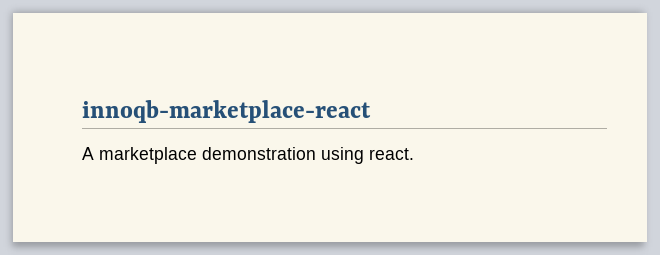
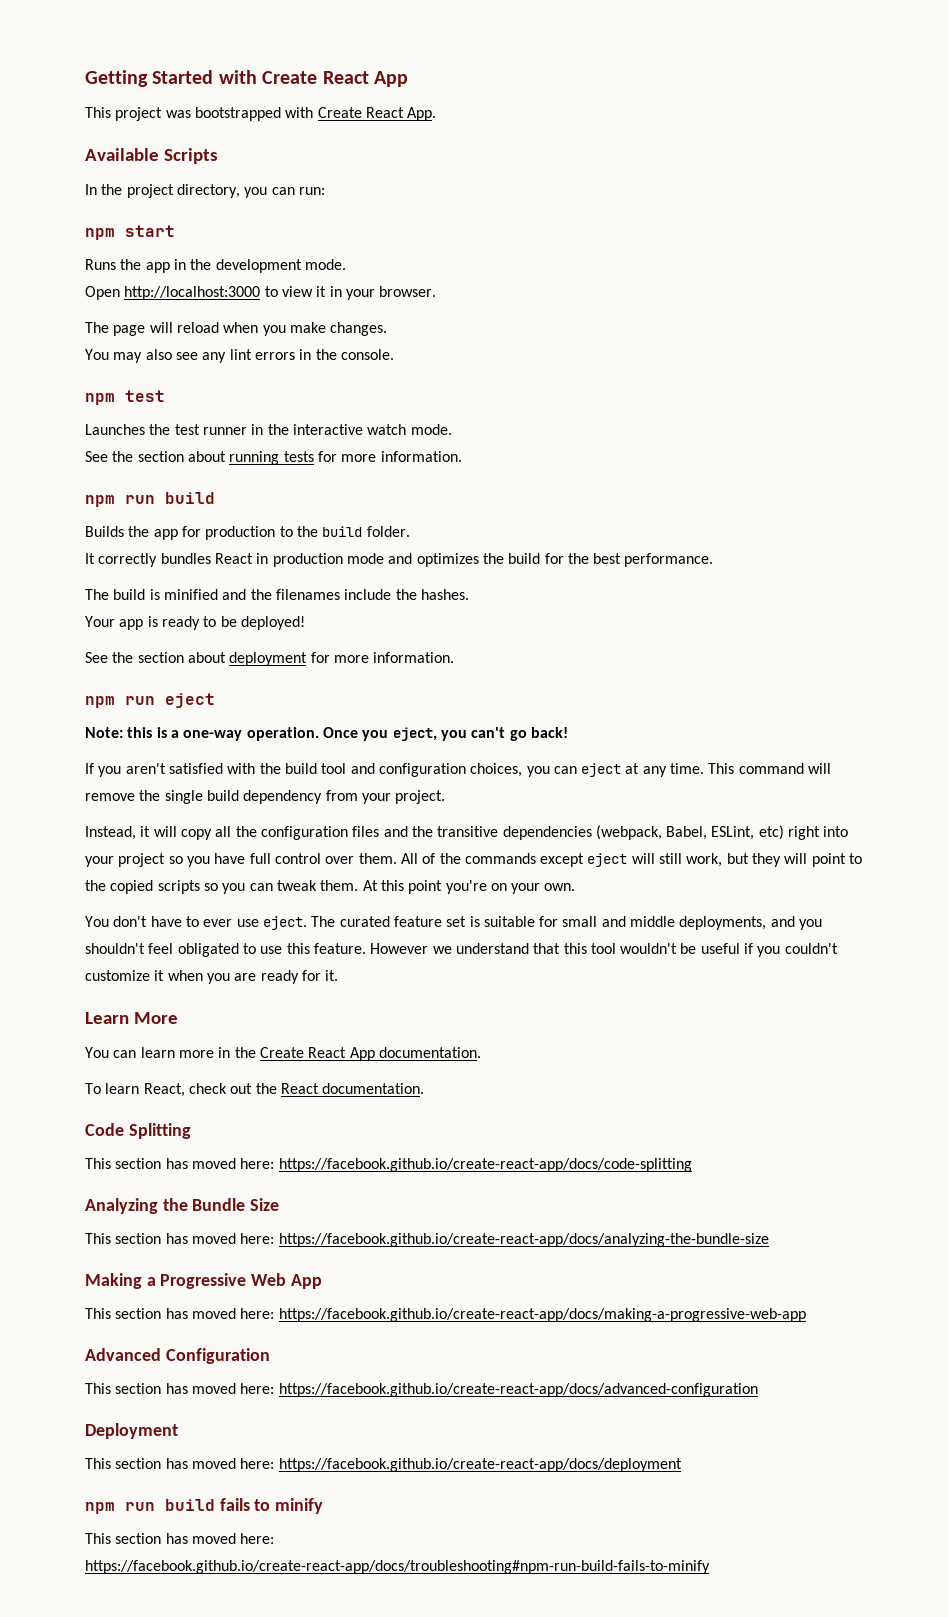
[82,100,371,123] [82,147,414,164] innoqb-marketplace-react // A marketplace demonstration using react. -> [85,70,408,87] [85,107,437,121] [85,148,218,164] [85,184,325,198] [85,225,175,240] [85,259,346,273] [85,286,437,300] [85,322,388,336] [85,349,394,363] [85,390,165,405] [85,424,452,435] [85,451,462,465] [85,492,215,507] [85,526,410,540] [85,553,714,567] [85,589,469,600] [85,616,305,630] [85,652,455,666] [85,693,215,708] [85,727,568,741] [85,763,832,777] [85,790,446,804] [85,825,849,840] [85,853,863,867] [85,880,576,894] [85,916,823,930] [85,943,838,957] [85,970,339,984] [85,1012,178,1024] [85,1047,481,1061] [85,1083,425,1097] [85,1123,191,1139] [85,1158,692,1172] [85,1198,280,1214] [85,1233,769,1247] [85,1273,322,1289] [85,1308,806,1322] [85,1348,270,1364] [85,1383,758,1397] [85,1423,178,1439] [85,1458,682,1472] [85,1498,324,1514] [85,1533,275,1544] [85,1560,710,1574] Getting Started with Create React App // This project was bootstrapped with Create React App. // Available Scripts // In the project directory, you can run: // npm start // Runs the app in the development mode. // Open http://localhost:3000 to view it in your browser. // The page will reload when you make changes. // You may also see any lint errors in the console. // npm test // Launches the test runner in the interactive watch mode. // See the section about running tests for more information. // npm run build // Builds the app for production to the build folder. // It correctly bundles React in production mode and optimizes the build for the best performance. // The build is minified and the filenames include the hashes. // Your app is ready to be deployed! // See the section about deployment for more information. // npm run eject // Note: this is a one-way operation. Once you eject, you can't go back! // If you aren't satisfied with the build tool and configuration choices, you can eject at any time. This command will remove the single build dependency from your project. // Instead, it will copy all the configuration files and the transitive dependencies (webpack, Babel, ESLint, etc) right into your project so you have full control over them. All of the commands except eject will still work, but they will point to the copied scripts so you can tweak them. At this point you're on your own. // You don't have to ever use eject. The curated feature set is suitable for small and middle deployments, and you shouldn't feel obligated to use this feature. However we understand that this tool wouldn't be useful if you couldn't customize it when you are ready for it. // Learn More // You can learn more in the Create React App documentation. // To learn React, check out the React documentation. // Code Splitting // This section has moved here: https://facebook.github.io/create-react-app/docs/code-splitting // Analyzing the Bundle Size // This section has moved here: https://facebook.github.io/create-react-app/docs/analyzing-the-bundle-size // Making a Progressive Web App // This section has moved here: https://facebook.github.io/create-react-app/docs/making-a-progressive-web-app // Advanced Configuration // This section has moved here: https://facebook.github.io/create-react-app/docs/advanced-configuration // Deployment // This section has moved here: https://facebook.github.io/create-react-app/docs/deployment // npm run build fails to minify // This section has moved here: https://facebook.github.io/create-react-app/docs/troubleshooting#npm-run-build-fails-to-minify

